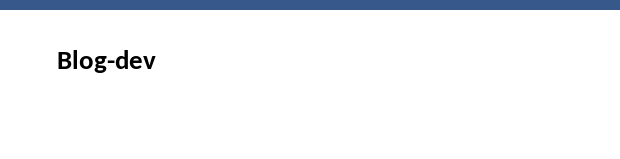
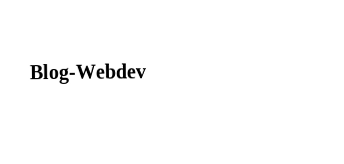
[57,50,156,73] Blog-dev -> [29,63,147,85] Blog-Webdev

